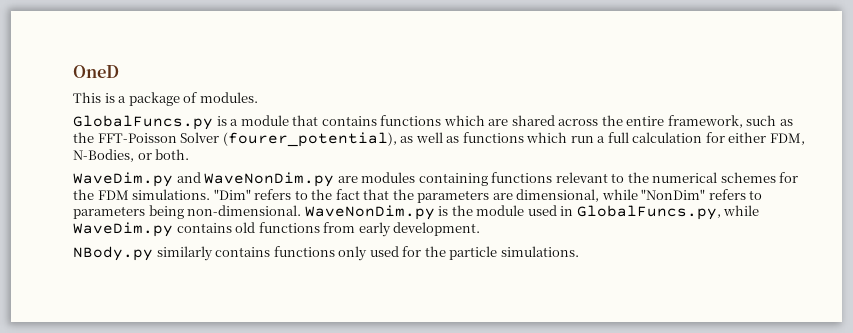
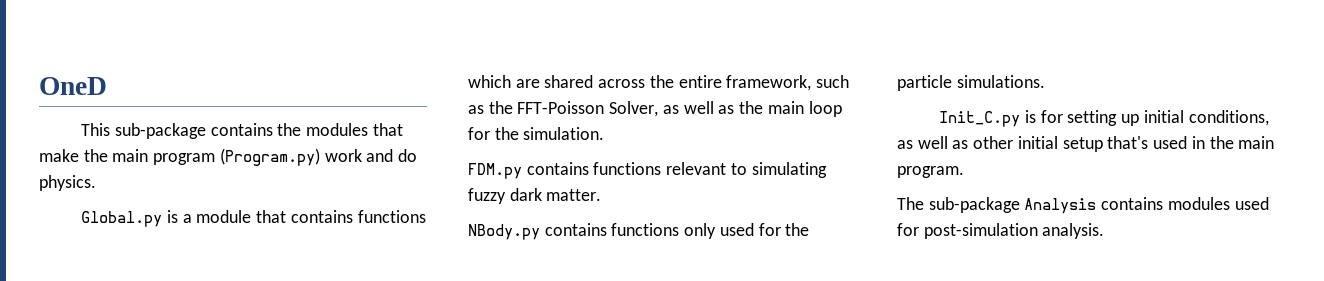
[104,92,258,106] [73,115,213,130] is a package of modules. // GlobalFuncs.py -> [114,123,403,139] [39,148,418,166] [39,175,96,191] [81,211,163,227] sub-package contains the modules that make the main program (Program.py) work and do physics. // Global.py
[180,132,805,147] [73,149,190,162] [73,172,799,187] [73,189,763,203] [73,205,760,220] [73,222,481,237] Solver (fourer_potential), as well as functions which run a full calculation for either FDM, N-Bodies, or both. // WaveDim.py and WaveNonDim.py are modules containing functions relevant to the numerical schemes for the FDM simulations. "Dim" refers to the fact that the parameters are dimensional, while "NonDim" refers to parameters being non-dimensional. WaveNonDim.py is the module used in GlobalFuncs.py, while WaveDim.py contains old functions from early development. -> [609,101,842,117] [468,127,605,140] [468,162,827,179] [468,188,602,204] Solver, as well as the main loop for the simulation. // FDM.py contains functions relevant to simulating fuzzy dark matter.
[156,246,213,261] similarly -> (540, 232) none
(579, 251) none -> [939,110,1269,127] [897,136,1275,152] [897,166,964,178] [897,197,1269,214] [897,223,1105,239] // Init_C.py is for setting up initial conditions, as well as other initial setup that's used in the main program. // The sub-package Analysis contains modules used for post-simulation analysis.

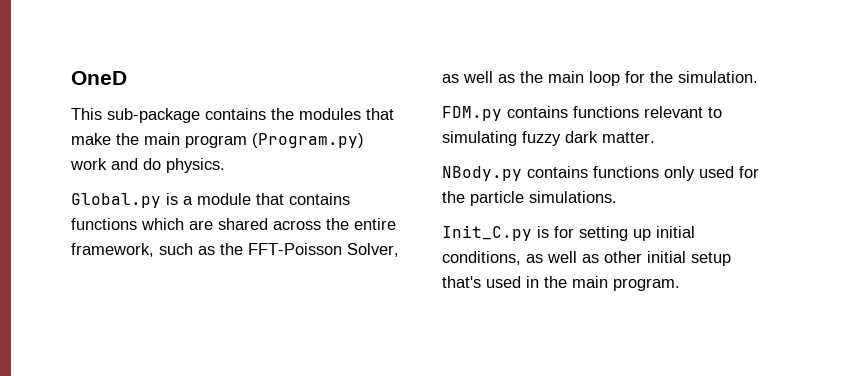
[897,197,1269,214] [897,223,1105,239] // The sub-package Analysis contains modules used for post-simulation analysis. -> (680, 284) none

